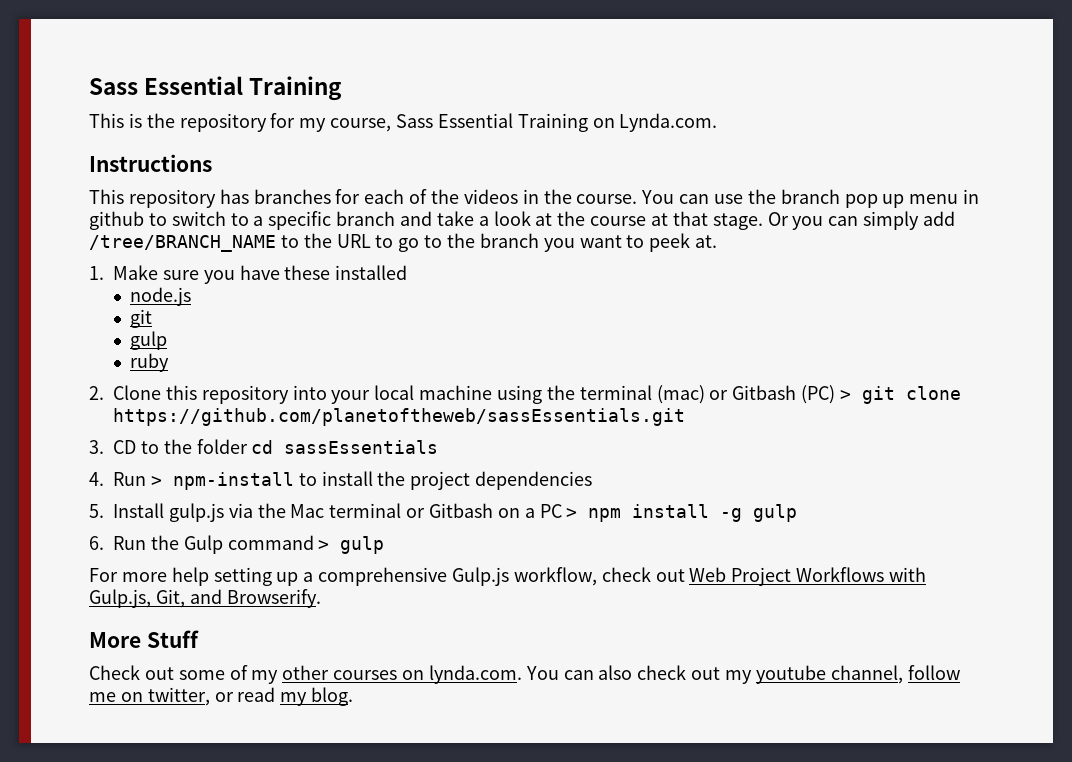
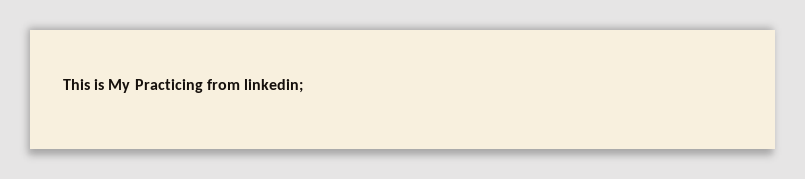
[89,76,343,101] [89,113,718,132] [89,154,212,172] [89,189,980,208] [89,211,956,230] [89,233,718,252] [89,265,408,284] [130,287,192,306] [130,309,153,328] [130,331,168,350] [130,353,170,372] [89,385,962,404] [113,408,685,426] [89,439,439,454] [89,471,593,490] [89,503,798,522] [89,535,385,554] [89,567,927,586] [89,589,321,608] [89,630,199,648] [89,665,960,684] [89,687,354,706] Sass Essential Training // This is the repository for my course, Sass Essential Training on Lynda.com. // Instructions // This repository has branches for each of the videos in the course. You can use the branch pop up menu in github to switch to a specific branch and take a look at the course at that stage. Or you can simply add /tree/BRANCH_NAME to the URL to go to the branch you want to peek at. // 1. Make sure you have these installed // node.js // git // gulp // ruby // 2. Clone this repository into your local machine using the terminal (mac) or Gitbash (PC) > git clone https://github.com/planetoftheweb/sassEssentials.git // 3. CD to the folder cd sassEssentials // 4. Run > npm-install to install the project dependencies // 5. Install gulp.js via the Mac terminal or Gitbash on a PC > npm install -g gulp // 6. Run the Gulp command > gulp // For more help setting up a comprehensive Gulp.js workflow, check out Web Project Workflows with Gulp.js, Git, and Browserify. // More Stuff // Check out some of my other courses on lynda.com. You can also check out my youtube channel, follow me on twitter, or read my blog. -> [63,79,303,93] This is My Practicing from linkedin;

